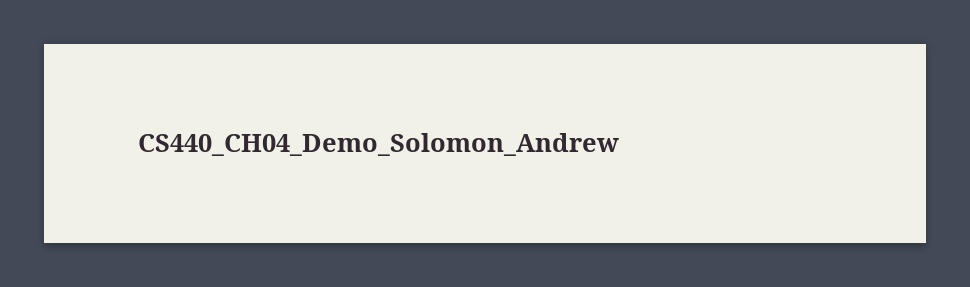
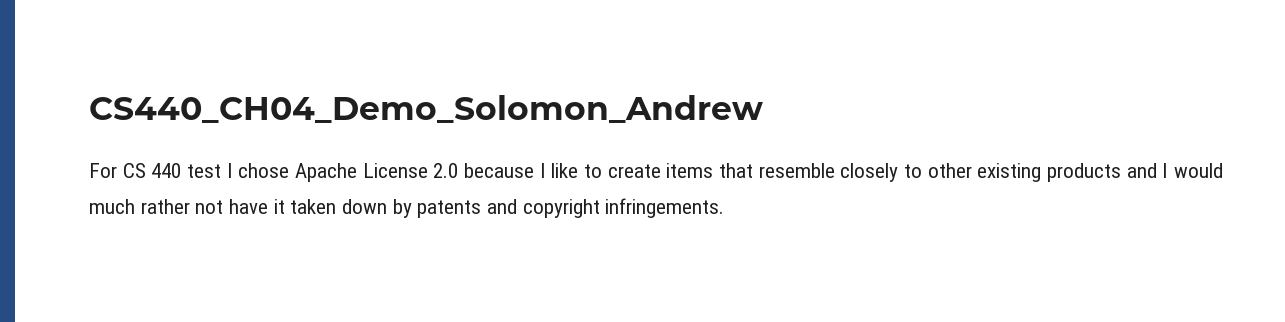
(619, 144) none -> [89,163,1224,182] [89,198,725,218] // For CS 440 test I chose Apache License 2.0 because I like to create items that resemble closely to other existing products and I would much rather not have it taken down by patents and copyright infringements.

